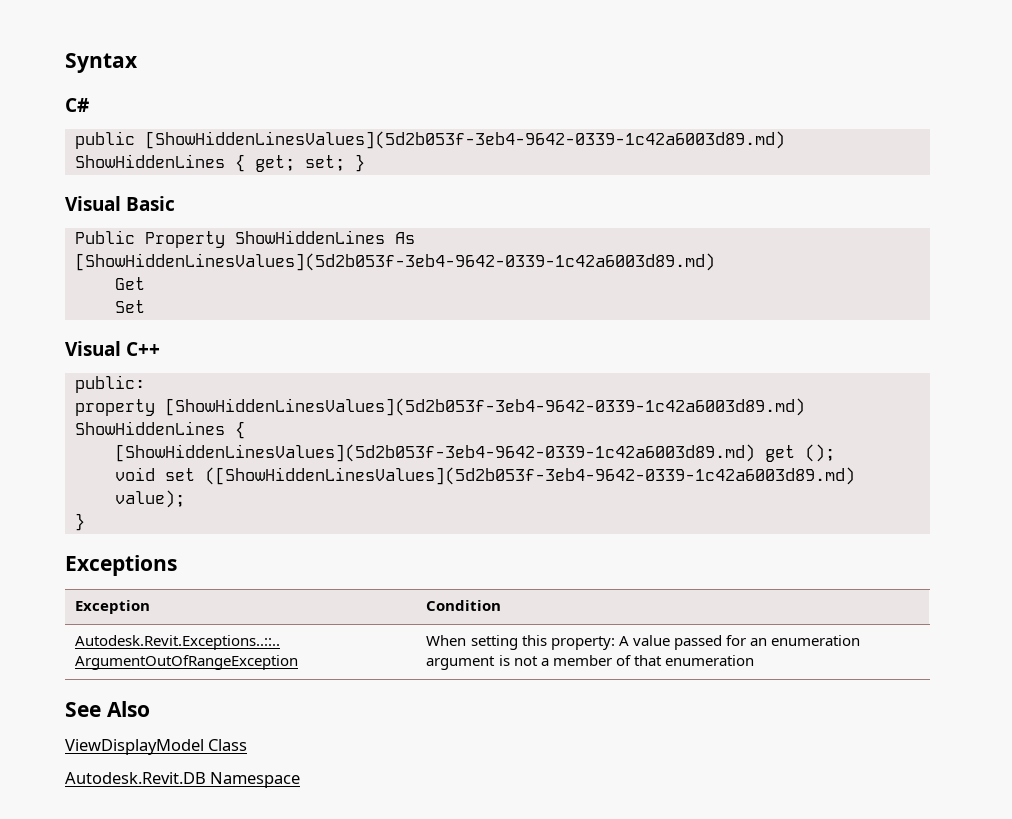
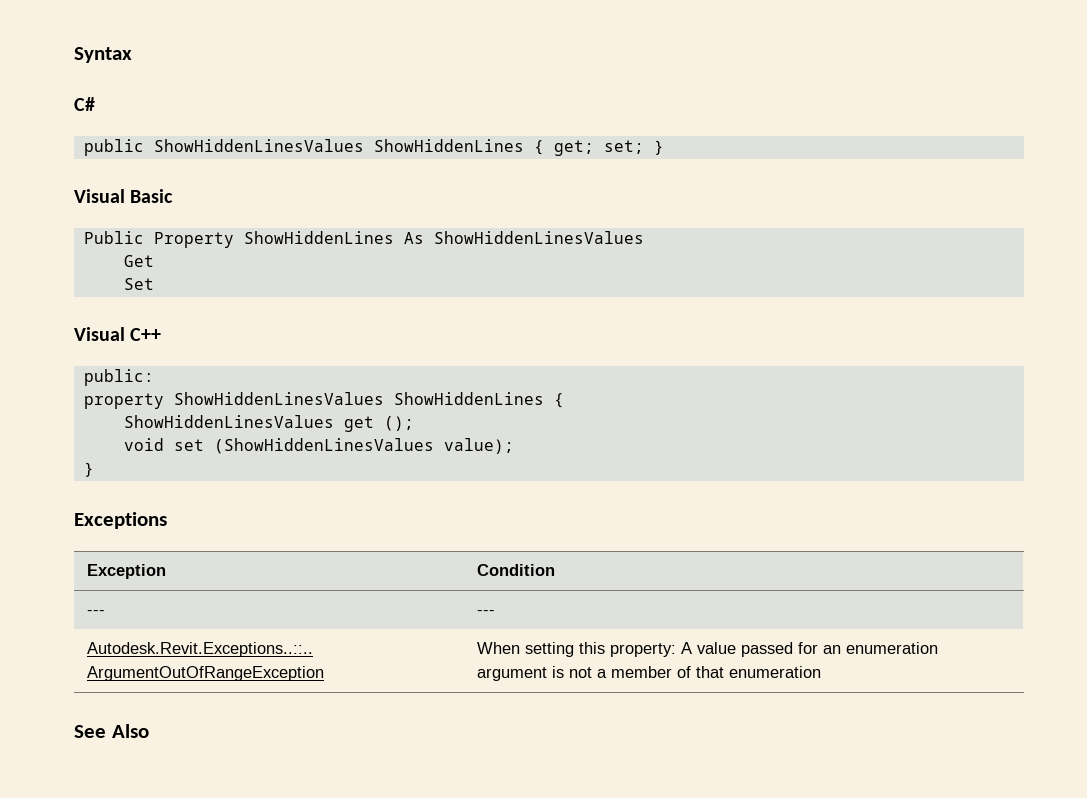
[144,131,785,149] [ShowHiddenLinesValues](5d2b053f-3eb4-9642-0339-1c42a6003d89.md) -> [153,139,364,152] ShowHiddenLinesValues
[74,253,715,271] [ShowHiddenLinesValues](5d2b053f-3eb4-9642-0339-1c42a6003d89.md) -> [433,231,644,244] ShowHiddenLinesValues
[164,398,805,416] [ShowHiddenLinesValues](5d2b053f-3eb4-9642-0339-1c42a6003d89.md) -> [173,392,384,405] ShowHiddenLinesValues
[114,444,755,462] [ShowHiddenLinesValues](5d2b053f-3eb4-9642-0339-1c42a6003d89.md) -> [123,415,334,428] ShowHiddenLinesValues
[204,467,855,485] ([ShowHiddenLinesValues](5d2b053f-3eb4-9642-0339-1c42a6003d89.md) -> [213,438,434,454] (ShowHiddenLinesValues
(502, 605) none -> [86,610,105,615] [476,610,495,615] // --- | ---
[65,739,248,755] [65,772,301,788] // ViewDisplayModel Class // Autodesk.Revit.DB Namespace -> (149, 731) none

